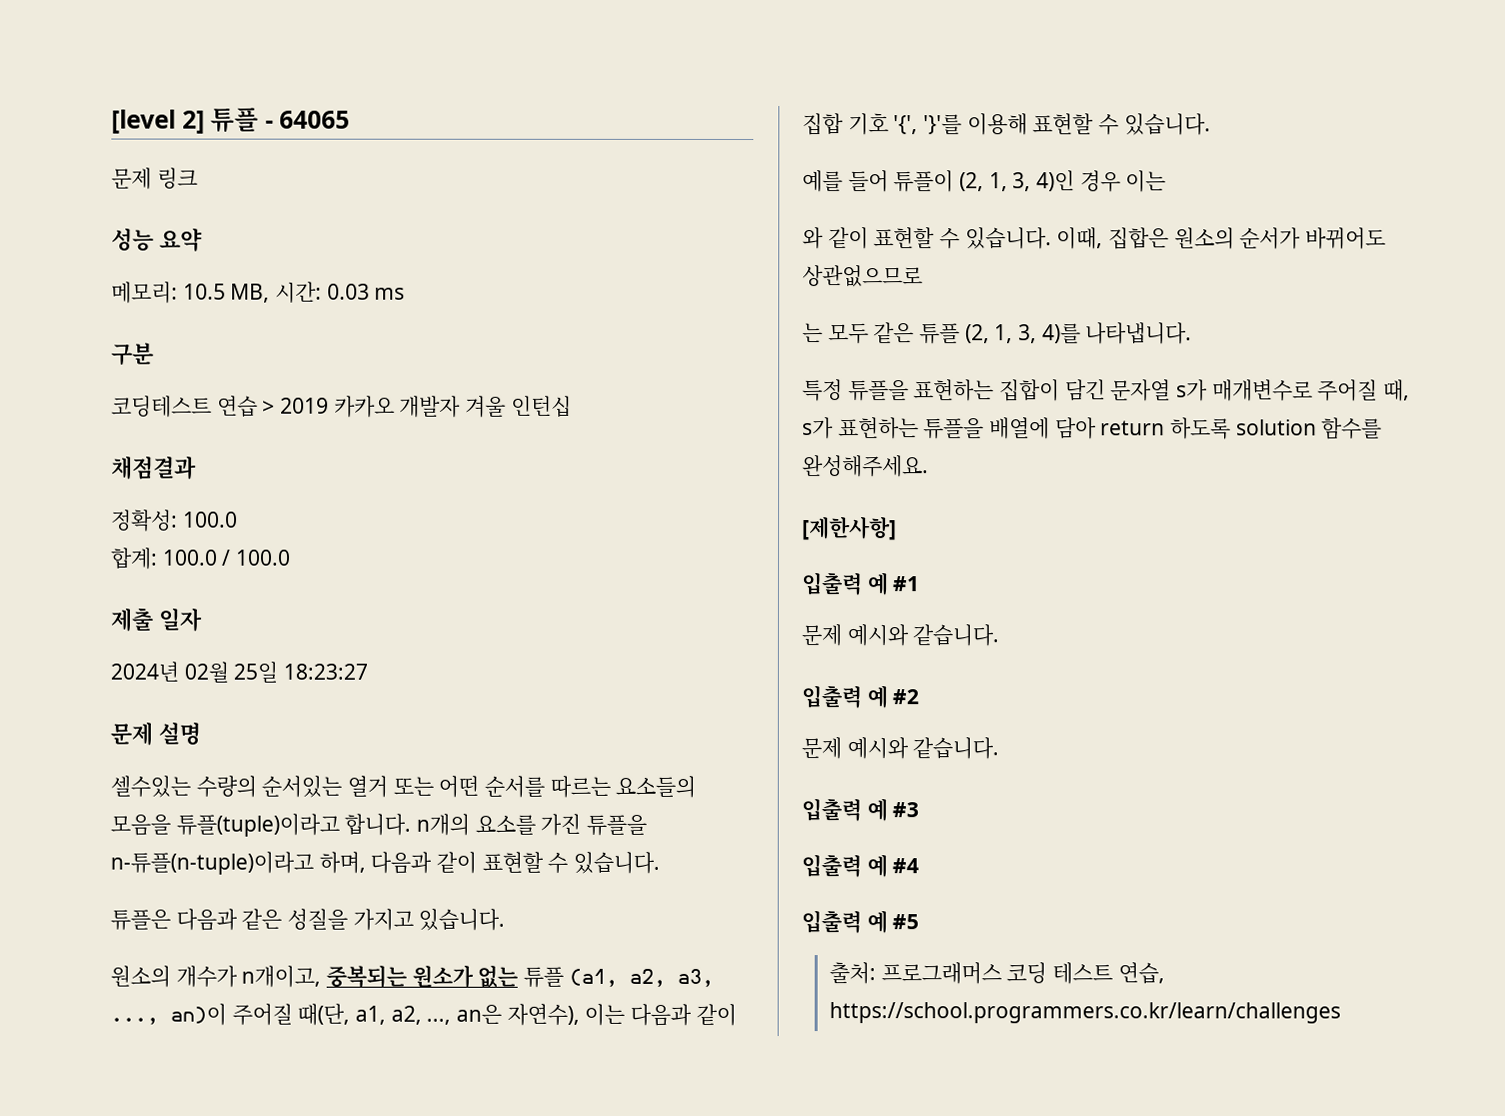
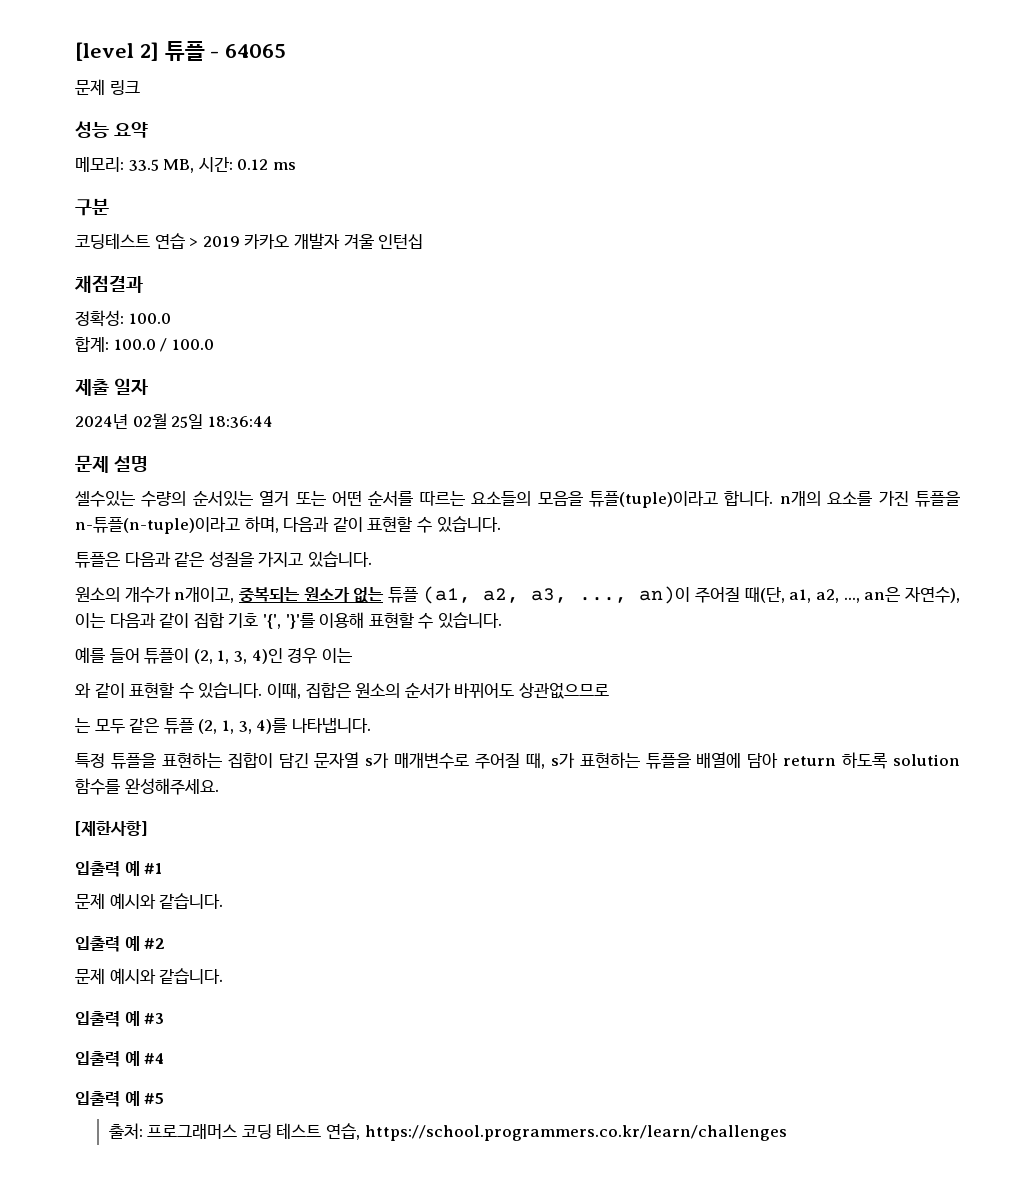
[182,283,226,300] 10.5 -> [128,159,159,171] 33.5
[326,283,370,300] 0.03 -> [237,159,269,170] 0.12
[283,663,369,680] 18:23:27 -> [207,416,273,428] 18:36:44

